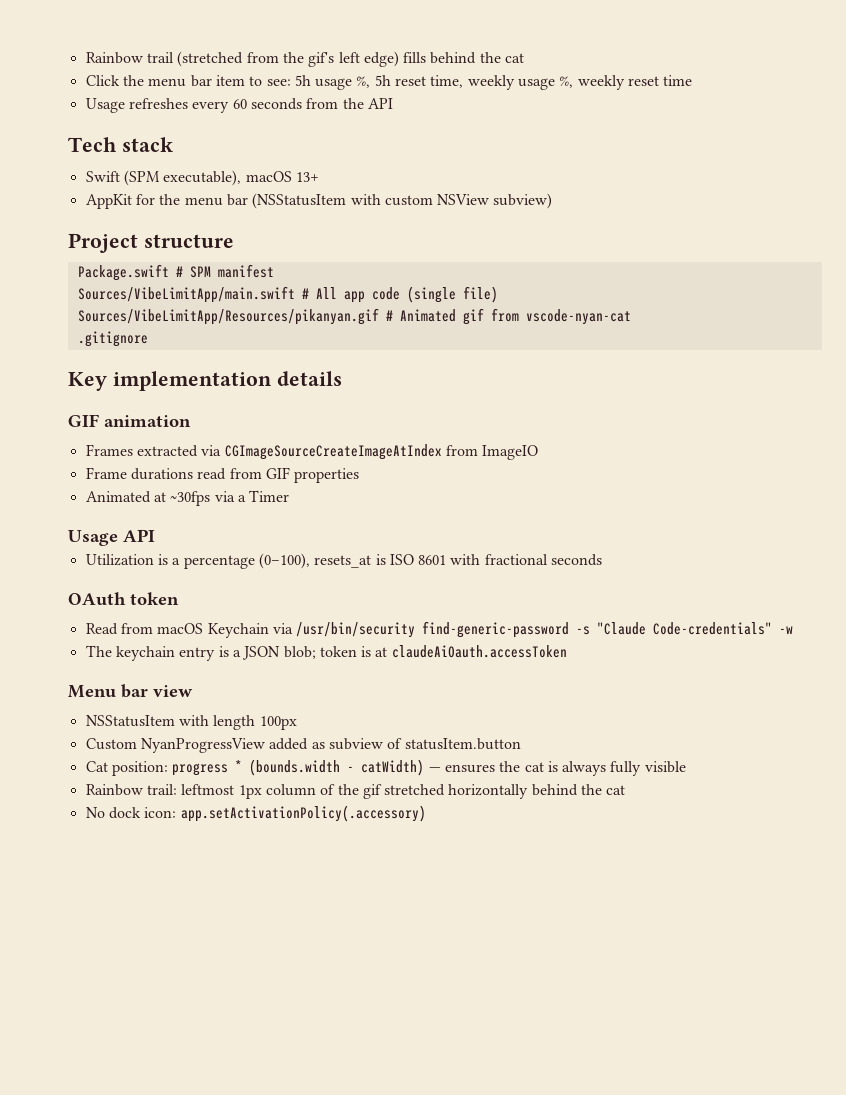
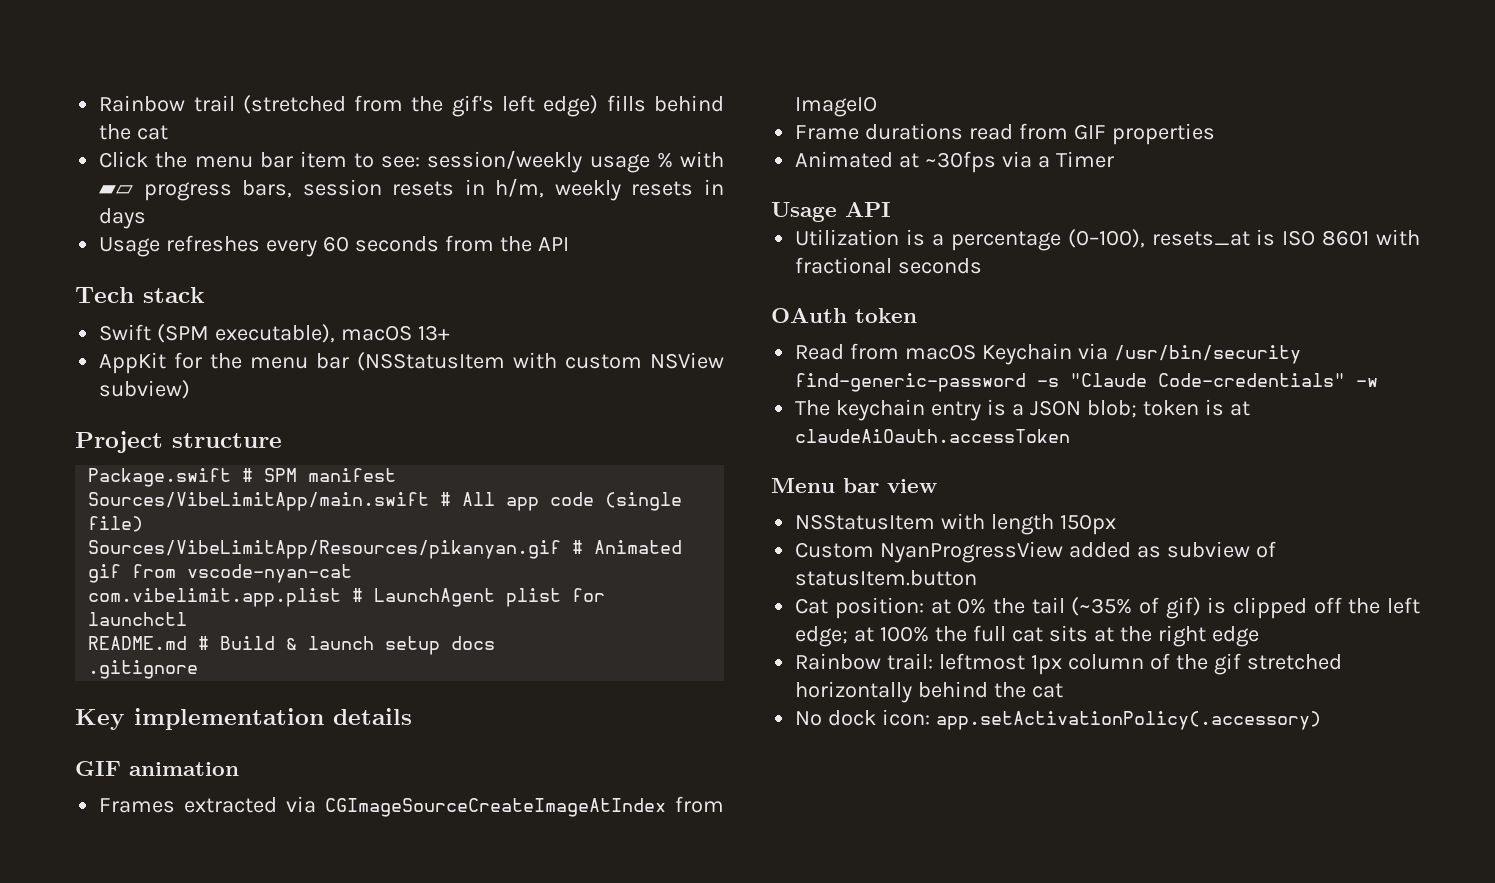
[294,75,693,90] 5h usage %, 5h reset time, weekly usage %, weekly reset time -> [427,150,724,173] [99,178,724,201] [99,208,147,229] session/weekly usage % with ▰▱ progress bars, session resets in h/m, weekly resets in days
(631, 317) none -> [88,588,606,607] [88,612,188,626] [88,636,496,655] // com.vibelimit.app.plist # LaunchAgent plist for launchctl // README.md # Build & launch setup docs
[259,716,297,730] 100px -> [1060,514,1117,535] 150px
[172,759,686,776] progress * (bounds.width - catWidth) — ensures the cat is always fully visible -> [930,597,1420,619] [795,625,1259,647] at 0% the tail (~35% of gif) is clipped off the left edge; at 100% the full cat sits at the right edge

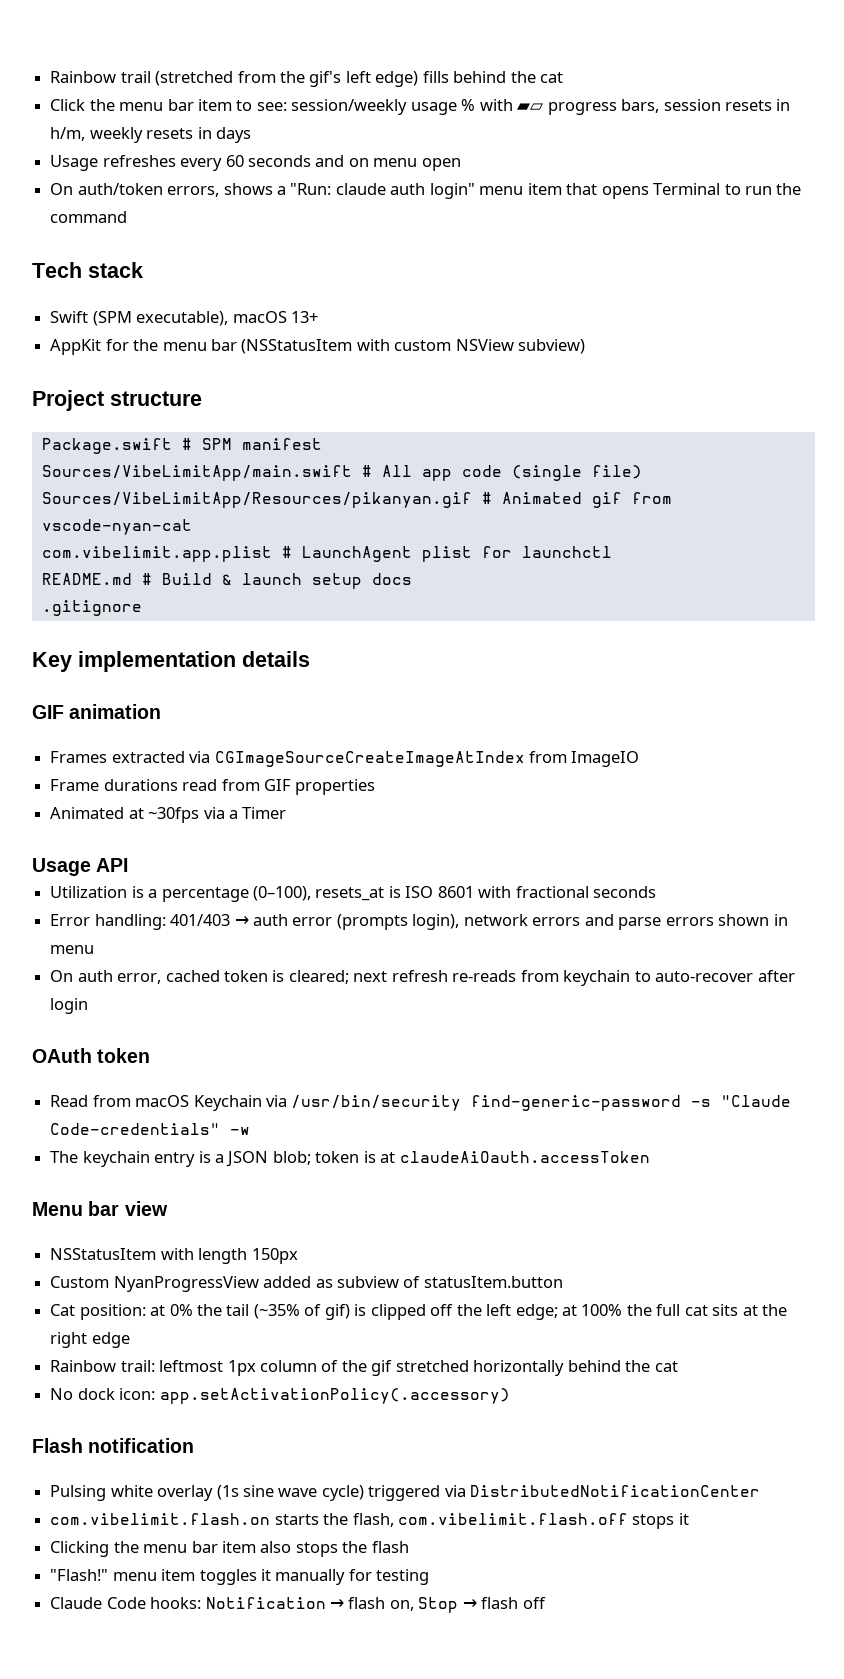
[444,235,569,252] from the API -> [315,155,461,171] [50,183,802,199] [50,211,128,223] and on menu open // On auth/token errors, shows a "Run: claude auth login" menu item that opens Terminal to run the command
(983, 266) none -> [50,914,788,930] [50,945,95,954] [50,970,795,986] [50,998,89,1014] // Error handling: 401/403 → auth error (prompts login), network errors and parse errors shown in menu // On auth error, cached token is cleared; next refresh re-reads from keychain to auto-recover after login
(1322, 720) none -> [32,1438,195,1453] [50,1485,761,1501] [50,1513,689,1529] [50,1541,409,1557] [50,1569,430,1585] [50,1597,546,1613] // Flash notification // Pulsing white overlay (1s sine wave cycle) triggered via DistributedNotificationCenter // com.vibelimit.flash.on starts the flash, com.vibelimit.flash.off stops it // Clicking the menu bar item also stops the flash // "Flash!" menu item toggles it manually for testing // Claude Code hooks: Notification → flash on, Stop → flash off

